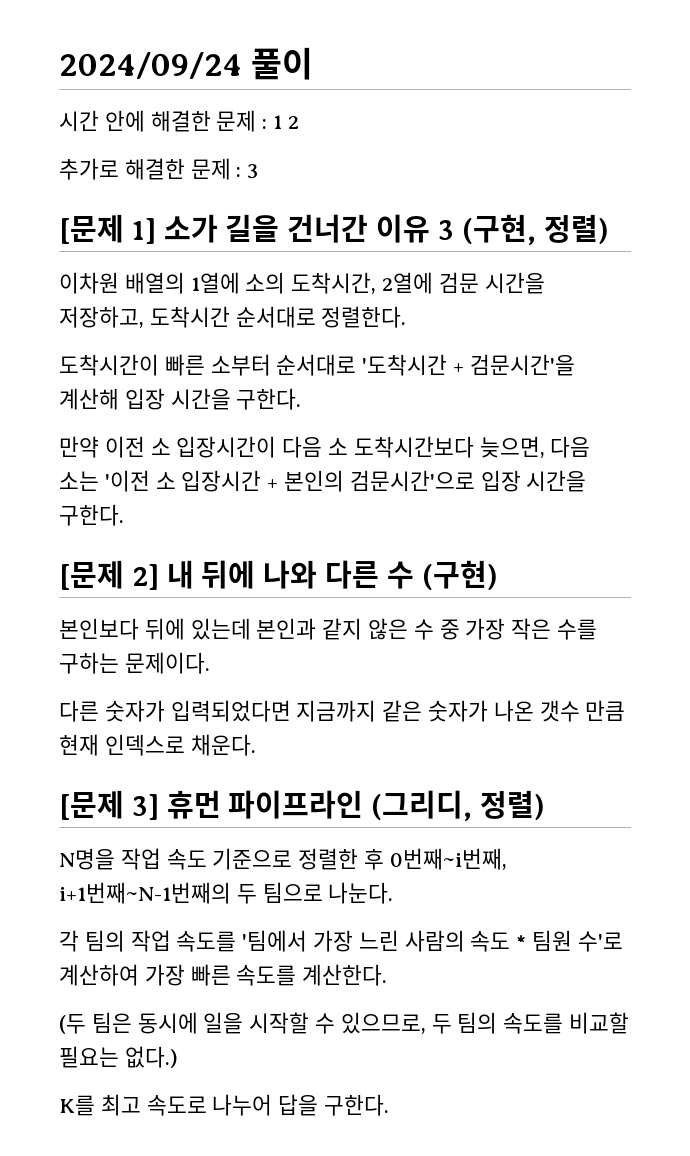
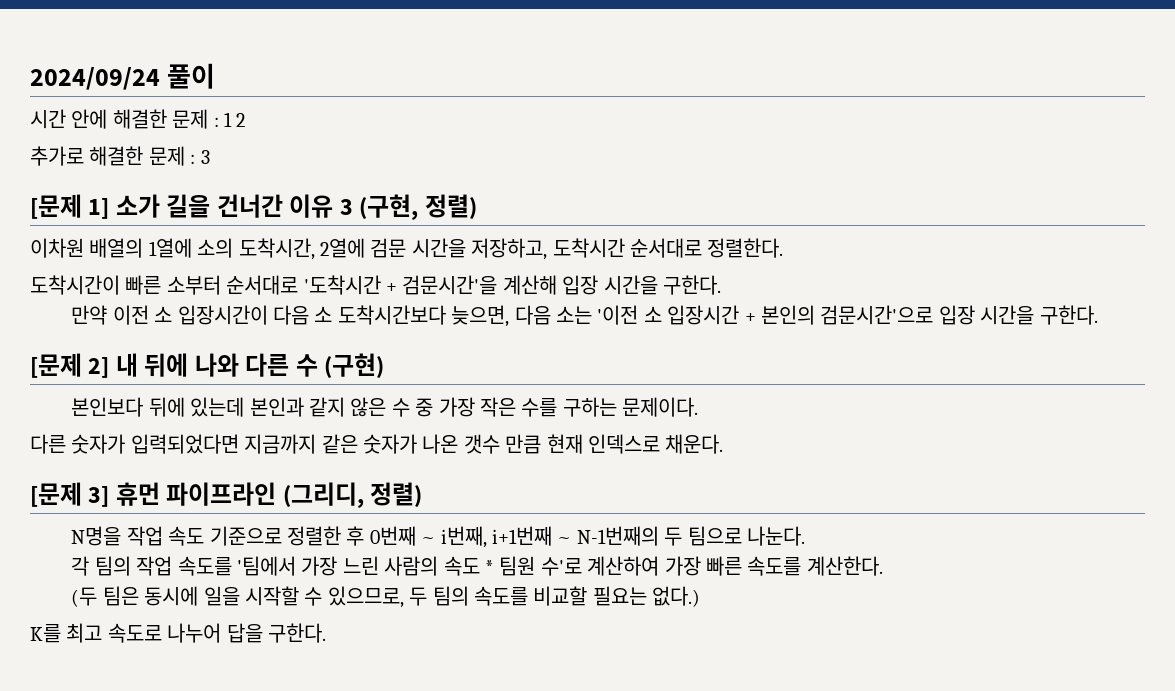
[389,848,507,870] [59,882,231,904] 0번째~i번째, i+1번째~N-1번째의 -> [369,526,659,548] 0번째 ~ i번째, i+1번째 ~ N-1번째의

